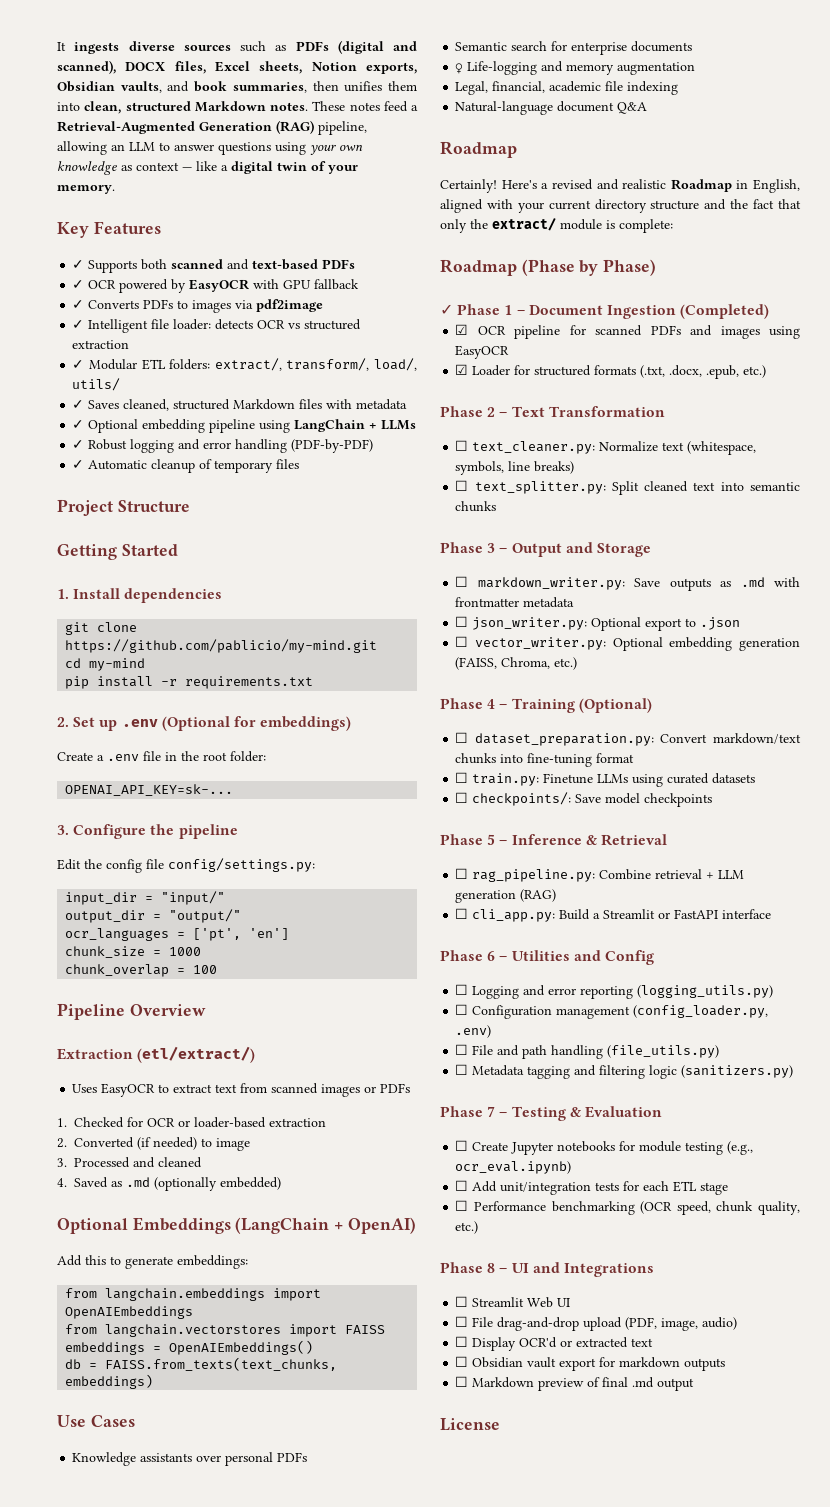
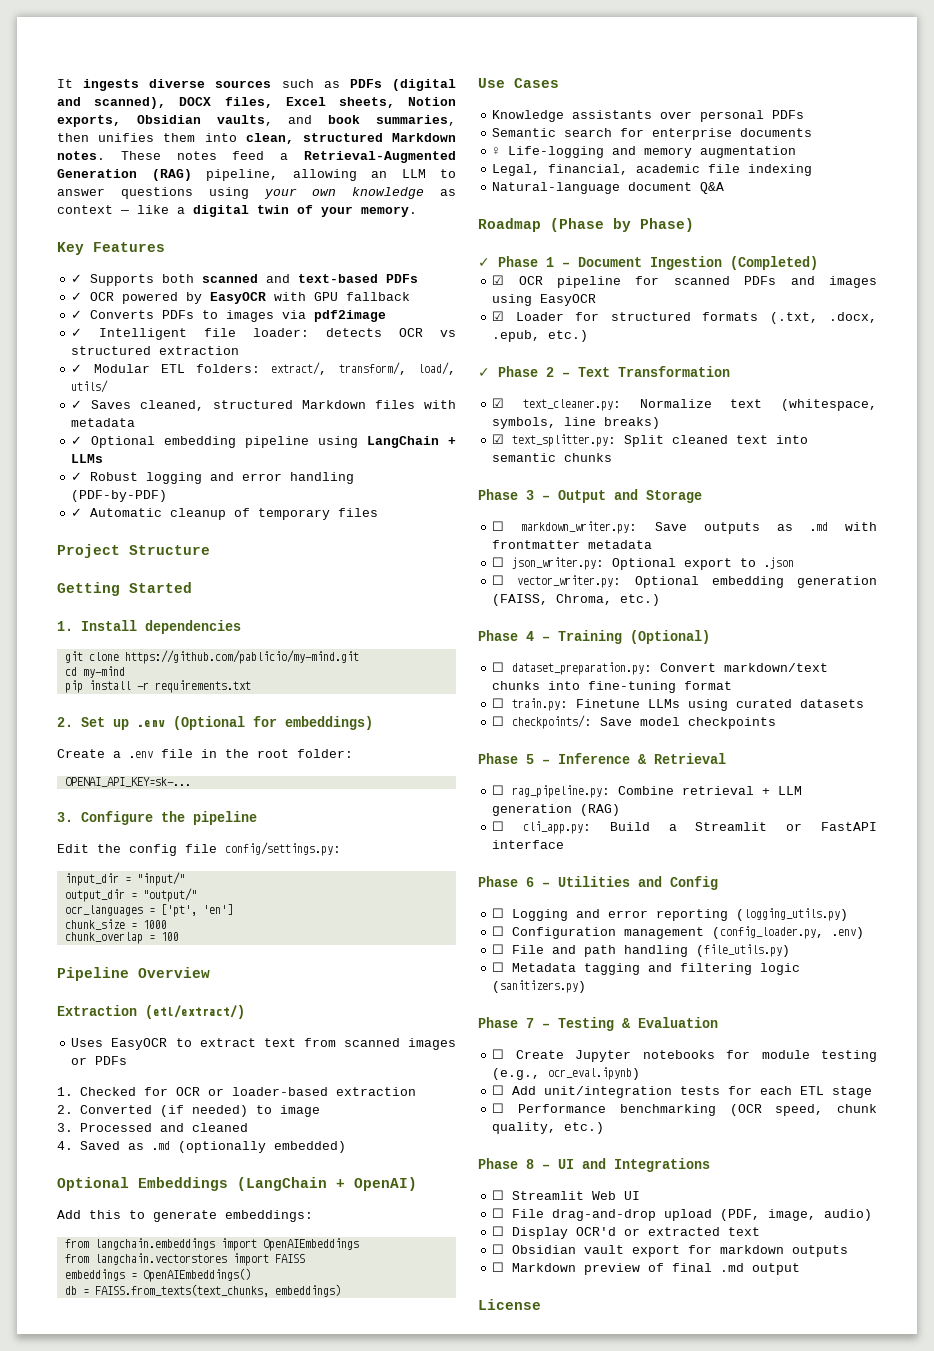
[440,179,800,193] [440,199,802,213] [440,218,673,233] [440,259,517,276] // Certainly! Here's a revised and realistic Roadmap in English, aligned with your current directory structure and the fact that only the extract/ module is complete: // Roadmap -> (541, 225) none
(767, 371) none -> [478,368,490,377] ✓
[455,440,469,451] ☐ -> [492,398,505,408] ☑
[455,480,469,491] ☐ -> [492,434,505,444] ☑

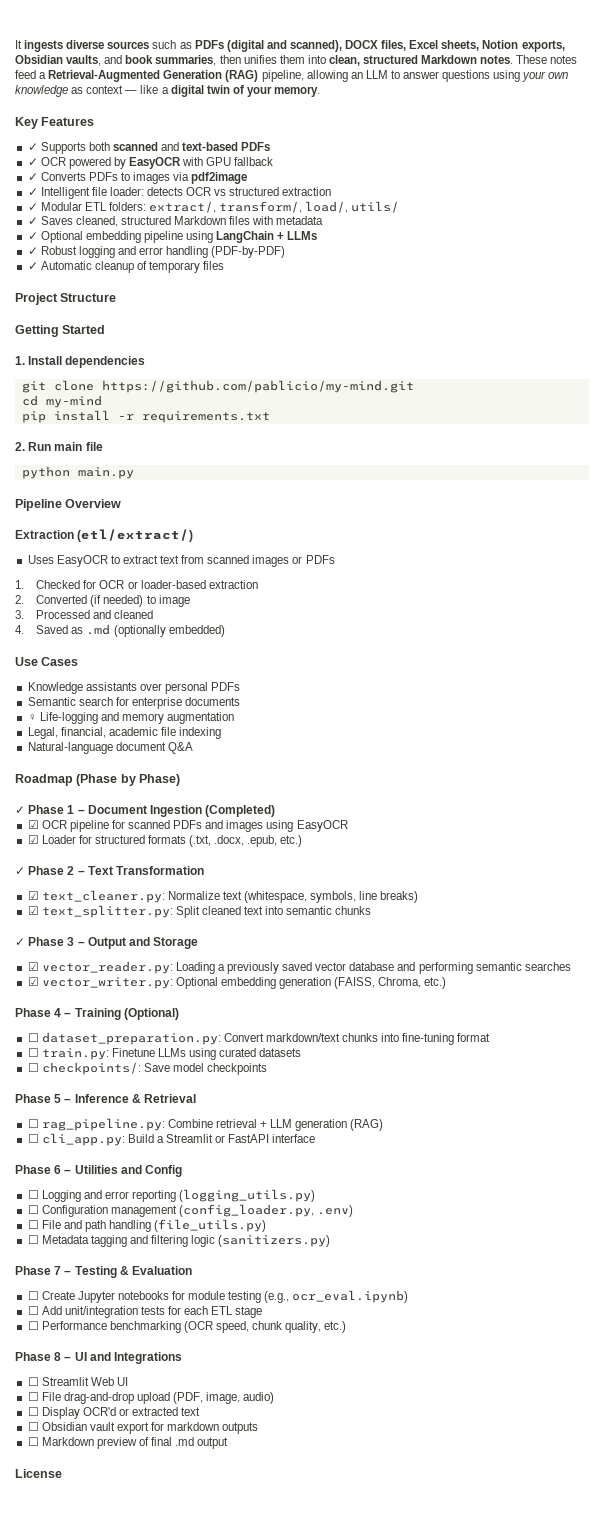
[81,716,373,730] [57,749,353,758] [64,777,191,787] [57,811,257,825] [57,842,341,856] [64,872,185,886] [64,888,197,902] [64,904,233,917] [64,919,167,930] [64,932,179,944] Set up .env (Optional for embeddings) // Create a .env file in the root folder: // OPENAI_API_KEY=sk-... // 3. Configure the pipeline // Edit the config file config/settings.py: // input_dir = "input/" // output_dir = "output/" // ocr_languages = ['pt', 'en'] // chunk_size = 1000 // chunk_overlap = 100 -> [28,442,103,451] [21,466,134,479] Run main file // python main.py
[57,1177,417,1191] [57,1210,313,1222] [64,1238,359,1251] [64,1253,305,1266] [64,1268,251,1282] [64,1284,341,1297] // Optional Embeddings (LangChain + OpenAI) // Add this to generate embeddings: // from langchain.embeddings import OpenAIEmbeddings // from langchain.vectorstores import FAISS // embeddings = OpenAIEmbeddings() // db = FAISS.from_texts(text_chunks, embeddings) -> (225, 631) none
(613, 457) none -> [15,938,25,946] ✓
[492,521,877,534] [492,540,653,549] [492,557,795,570] [492,575,505,585] ☐ markdown_writer.py: Save outputs as .md with frontmatter metadata // ☐ json_writer.py: Optional export to .json // ☐ -> [27,961,571,974] [27,977,39,986] ☑ vector_reader.py: Loading a previously saved vector database and performing semantic searches // ☑

